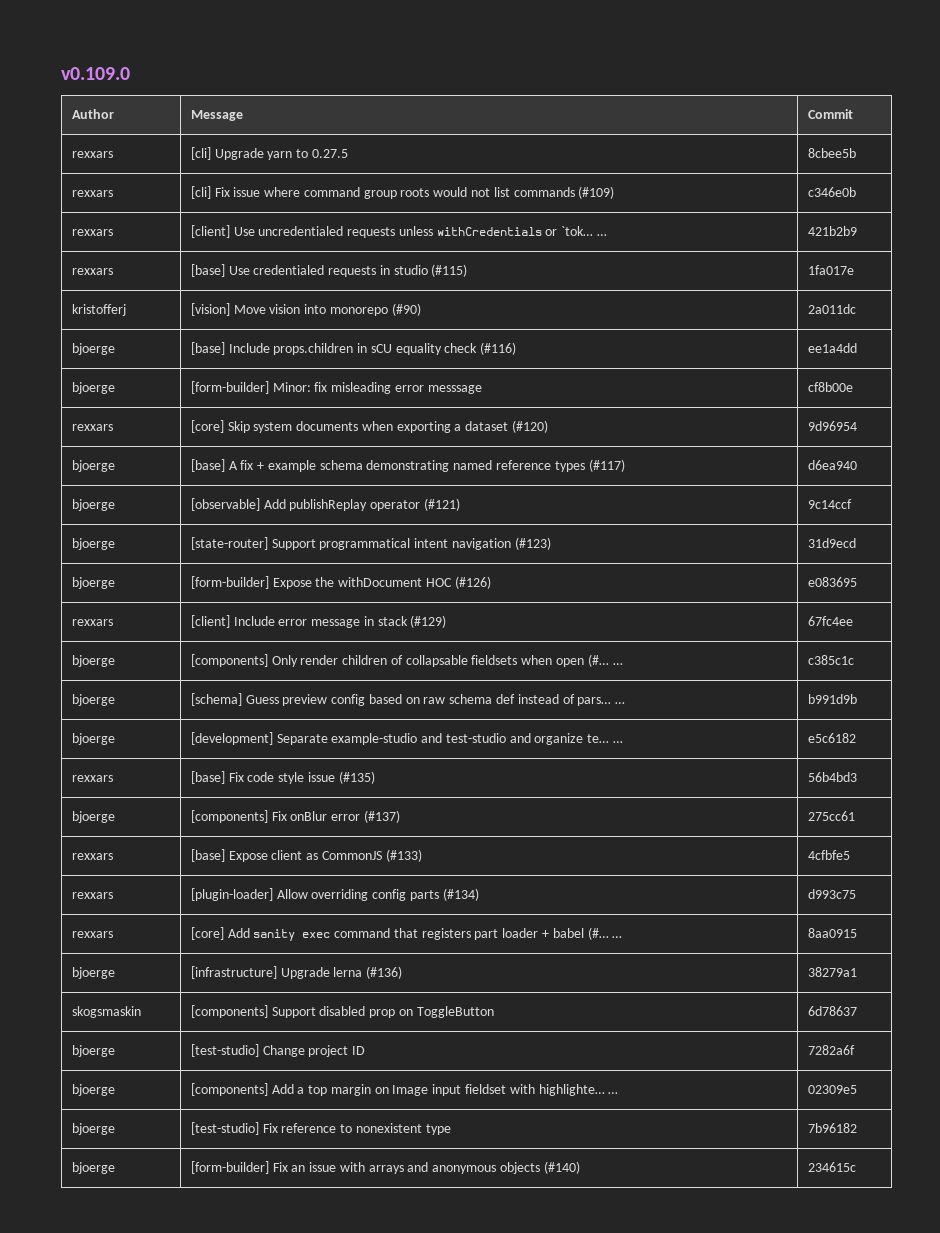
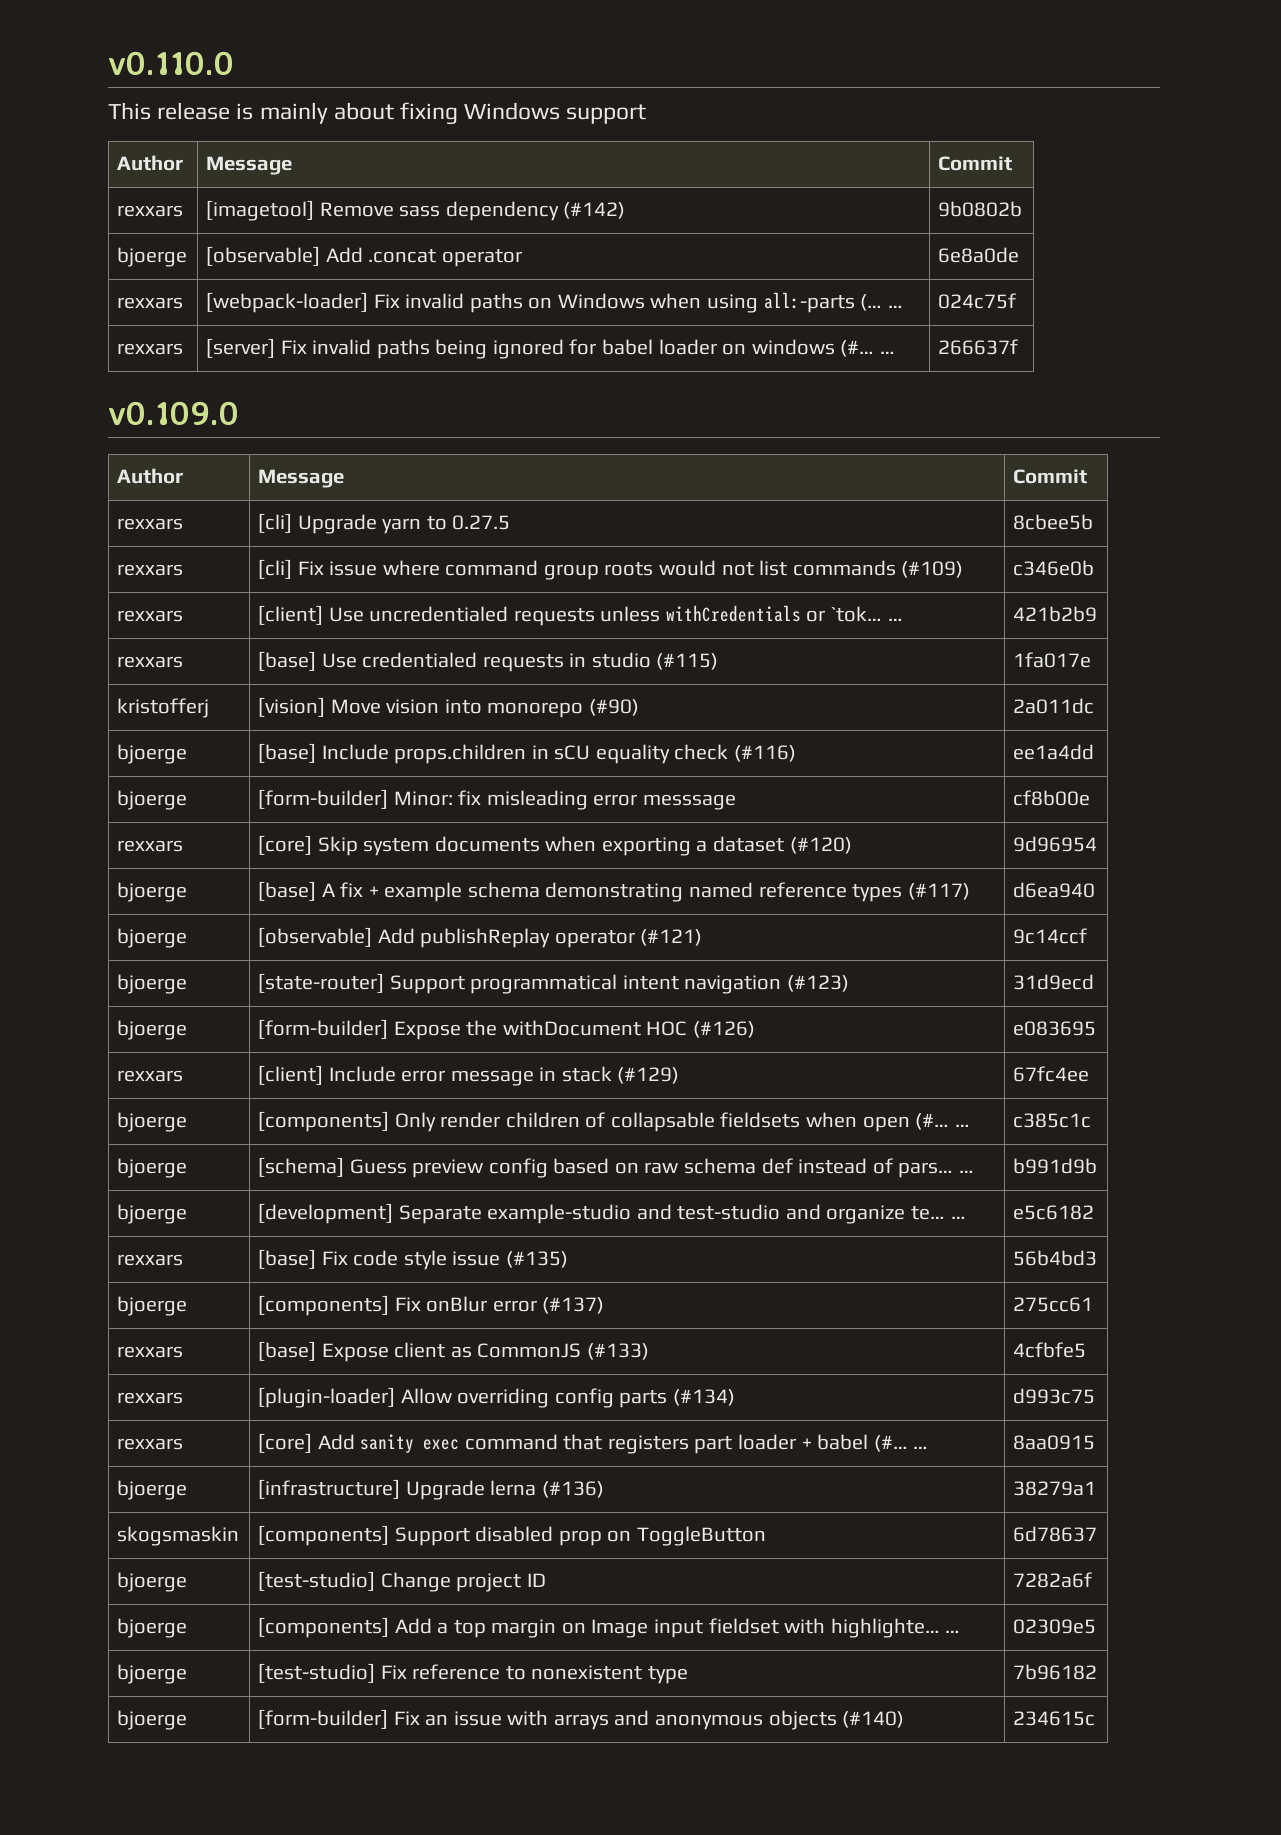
(61, 73) none -> [108,51,234,75] [108,102,647,125] [117,155,184,171] [206,156,293,175] [938,156,1013,171] [117,205,184,217] [206,200,626,221] [938,201,1023,217] [117,247,188,267] [206,246,522,267] [938,247,1020,263] [117,297,184,309] [206,292,903,313] [938,293,1017,309] [117,343,184,355] [206,338,895,359] [938,339,1019,355] v0.110.0 // This release is mainly about fixing Windows support // Author | Message | Commit // rexxars | [imagetool] Remove sass dependency (#142) | 9b0802b // bjoerge | [observable] Add .concat operator | 6e8a0de // rexxars | [webpack-loader] Fix invalid paths on Windows when using all:-parts (… … | 024c75f // rexxars | [server] Fix invalid paths being ignored for babel loader on windows (#… … | 266637f //

